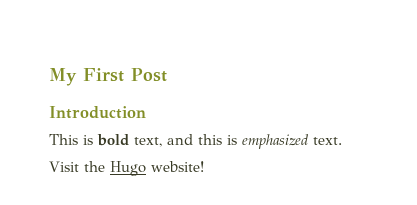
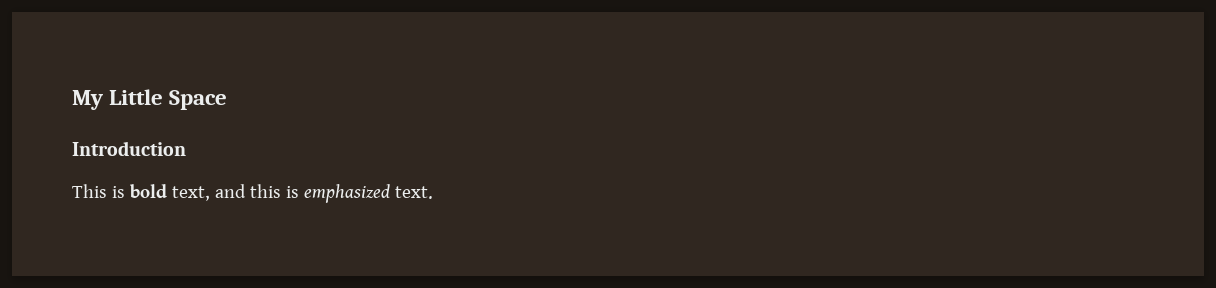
[83,68,167,82] First Post -> [109,89,228,110] Little Space
[49,161,204,176] // Visit the Hugo website! -> (433, 192) none

